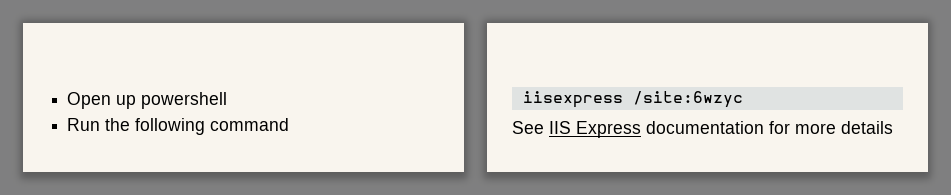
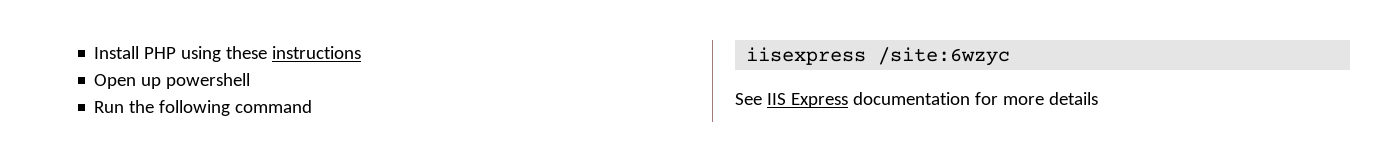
(67, 100) none -> [94,46,362,62] Install PHP using these instructions //

